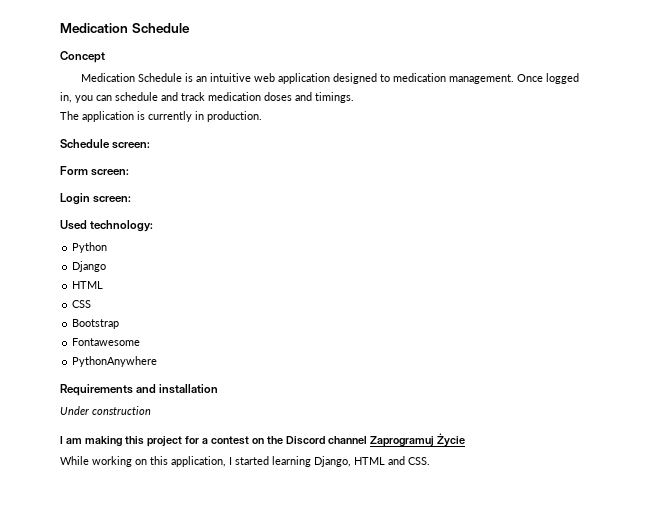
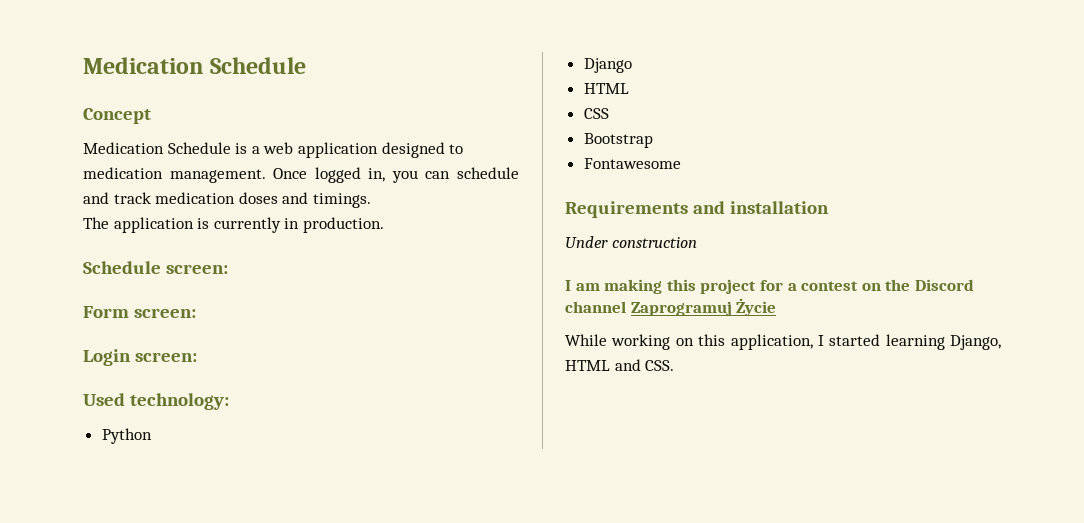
[195,73,251,82] an intuitive -> [251,146,260,154] a
[72,356,158,367] // PythonAnywhere -> (681, 163) none

